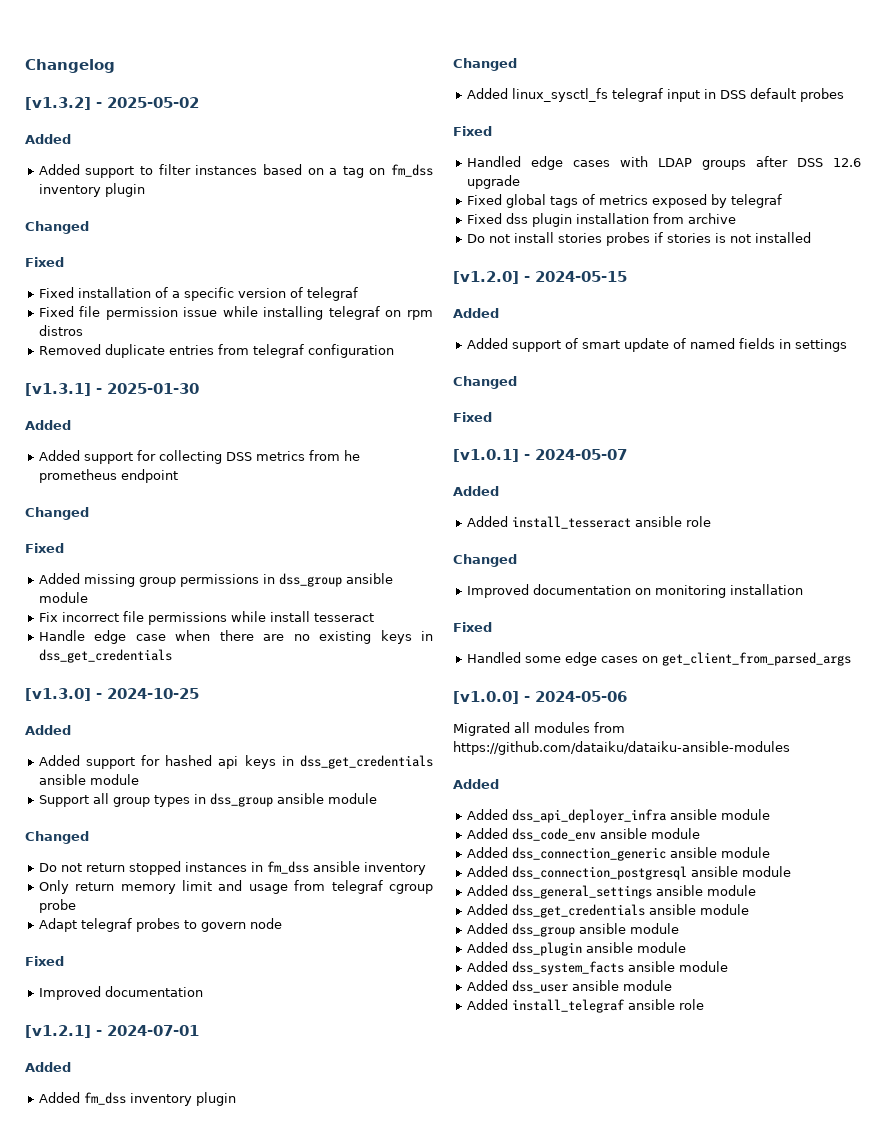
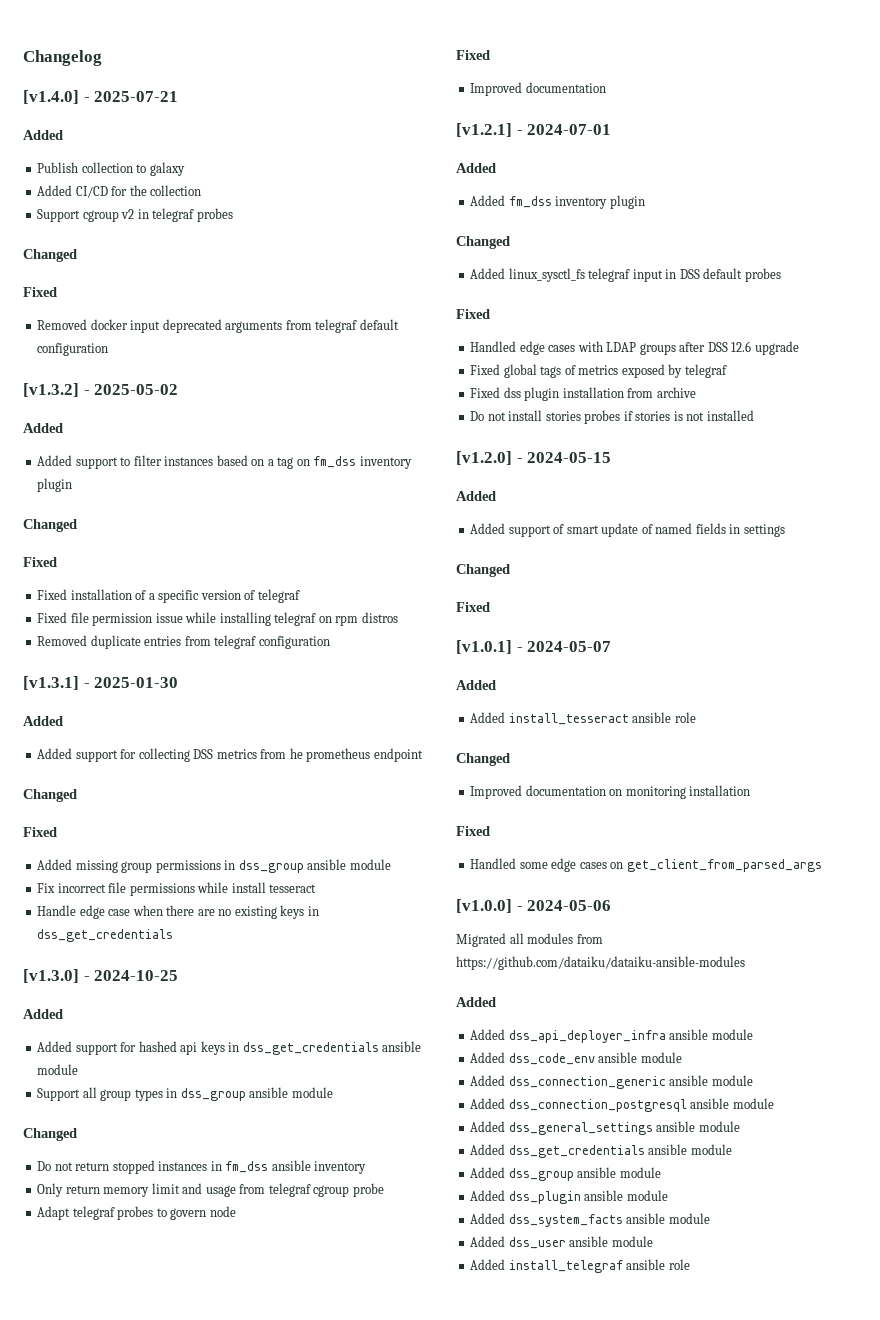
(115, 66) none -> [23,90,179,104] [23,130,63,140] [37,162,185,176] [37,185,202,198] [37,208,233,222] [23,249,77,262] [23,287,57,297] [37,319,399,333] [37,343,109,356] // [v1.4.0] - 2025-07-21 // Added // Publish collection to galaxy // Added CI/CD for the collection // Support cgroup v2 in telegraf probes // Changed // Fixed // Removed docker input deprecated arguments from telegraf default configuration

